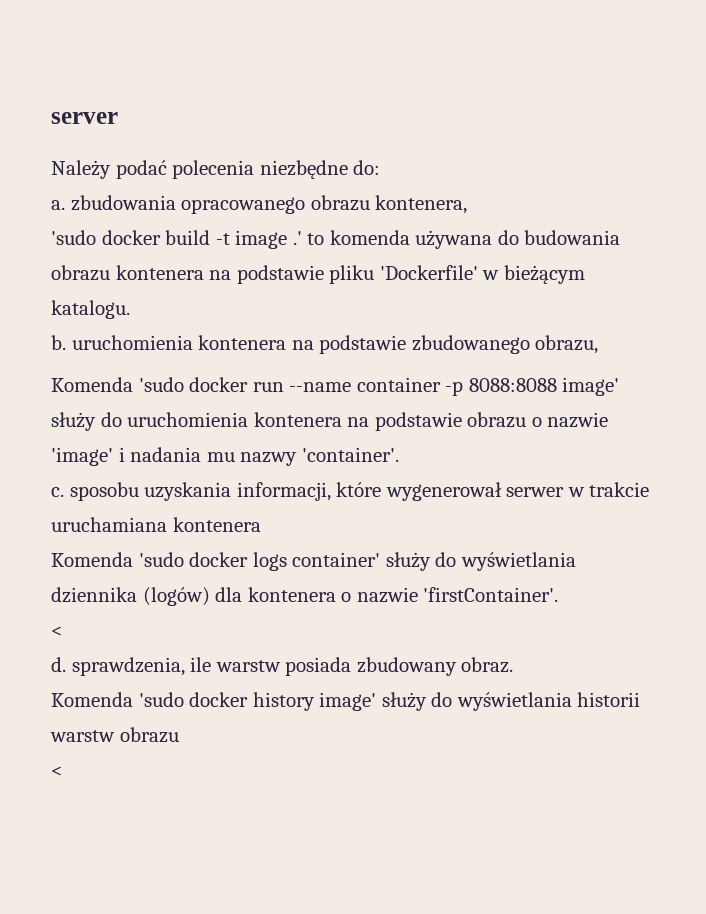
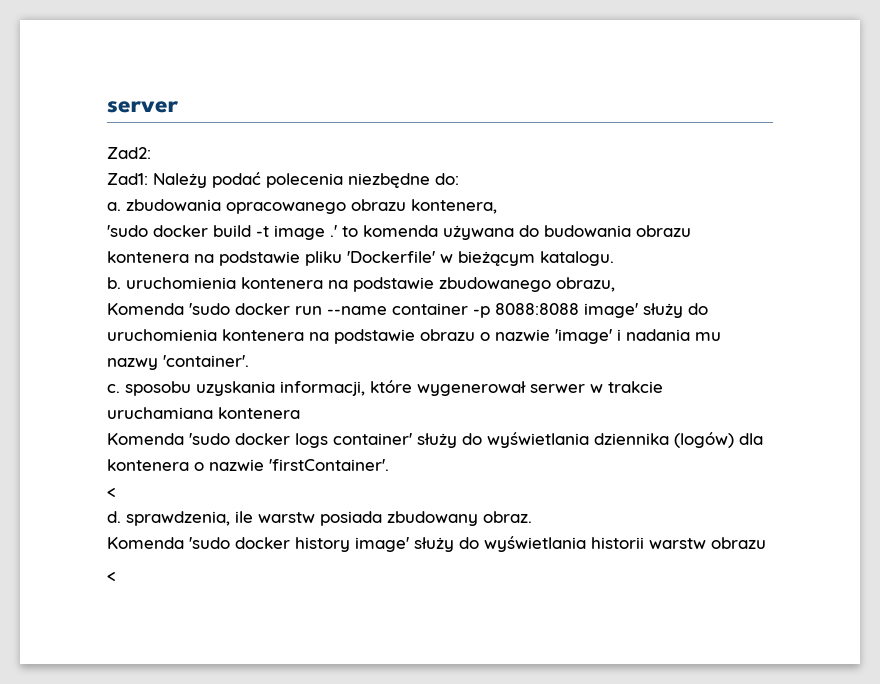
(118, 118) none -> [107,147,151,159] [107,173,148,185] Zad2: // Zad1:

